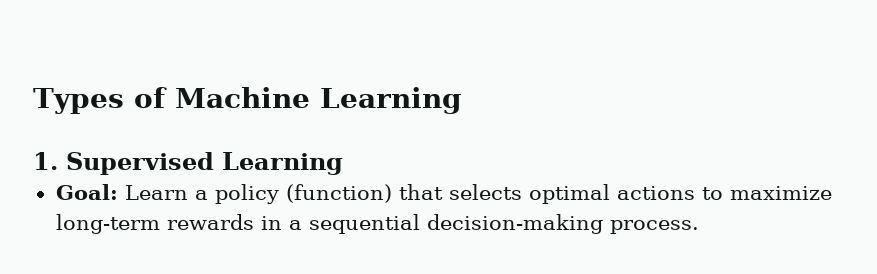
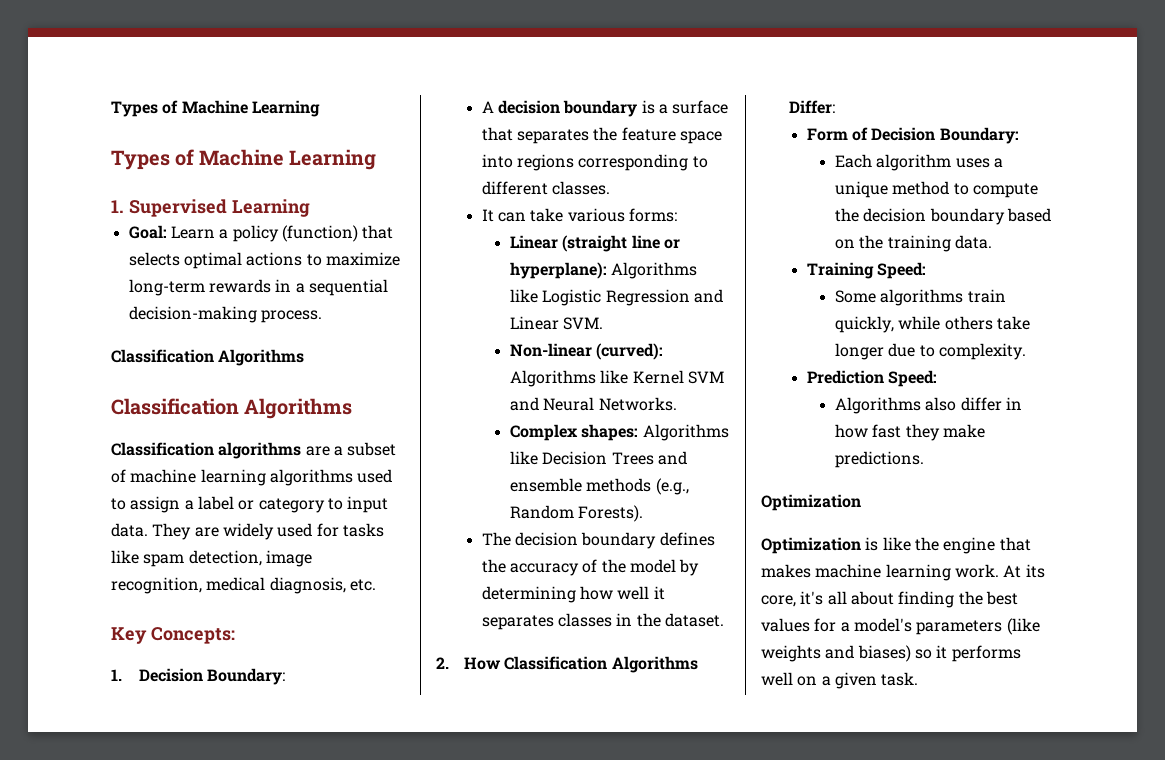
[33,87,462,114] Types of Machine Learning -> [111,100,320,117] [111,149,377,170] Types of Machine Learning // Types of Machine Learning
(699, 227) none -> [111,349,305,366] [111,398,353,419] [111,442,397,459] [111,469,393,486] [111,496,389,513] [111,523,384,540] [111,550,312,567] [111,577,376,594] [111,627,235,644] [111,668,286,685] [481,100,729,117] [481,127,723,144] [481,154,708,171] [481,181,611,195] [481,208,678,222] [509,235,680,252] [509,262,698,279] [509,289,723,306] [509,316,604,330] [509,343,664,360] [509,370,724,387] [509,397,677,411] [509,424,729,441] [509,451,687,465] [509,478,689,495] [509,505,644,522] [481,532,715,549] [481,559,700,576] [481,586,665,603] [481,613,725,630] [436,656,698,673] [789,100,836,114] [806,127,1019,144] [834,154,1003,171] [834,181,1038,198] [834,208,1051,225] [834,235,992,252] [806,262,927,279] [834,289,1006,306] [834,316,1030,333] [834,343,1026,360] [806,370,938,387] [834,397,1022,414] [834,424,985,441] [834,451,924,468] [761,494,861,511] [761,537,1031,554] [761,564,1045,581] [761,591,1018,608] [761,618,1040,635] [761,645,1021,662] [761,672,919,689] // Classification Algorithms // Classification Algorithms // Classification algorithms are a subset of machine learning algorithms used to assign a label or category to input data. They are widely used for tasks like spam detection, image recognition, medical diagnosis, etc. // Key Concepts: // 1. Decision Boundary: // A decision boundary is a surface that separates the feature space into regions corresponding to different classes. // It can take various forms: // Linear (straight line or hyperplane): Algorithms like Logistic Regression and Linear SVM. // Non-linear (curved): Algorithms like Kernel SVM and Neural Networks. // Complex shapes: Algorithms like Decision Trees and ensemble methods (e.g., Random Forests). // The decision boundary defines the accuracy of the model by determining how well it separates classes in the dataset. // 2. How Classification Algorithms Differ: // Form of Decision Boundary: // Each algorithm uses a unique method to compute the decision boundary based on the training data. // Training Speed: // Some algorithms train quickly, while others take longer due to complexity. // Prediction Speed: // Algorithms also differ in how fast they make predictions. // Optimization // Optimization is like the engine that makes machine learning work. At its core, it's all about finding the best values for a model's parameters (like weights and biases) so it performs well on a given task.

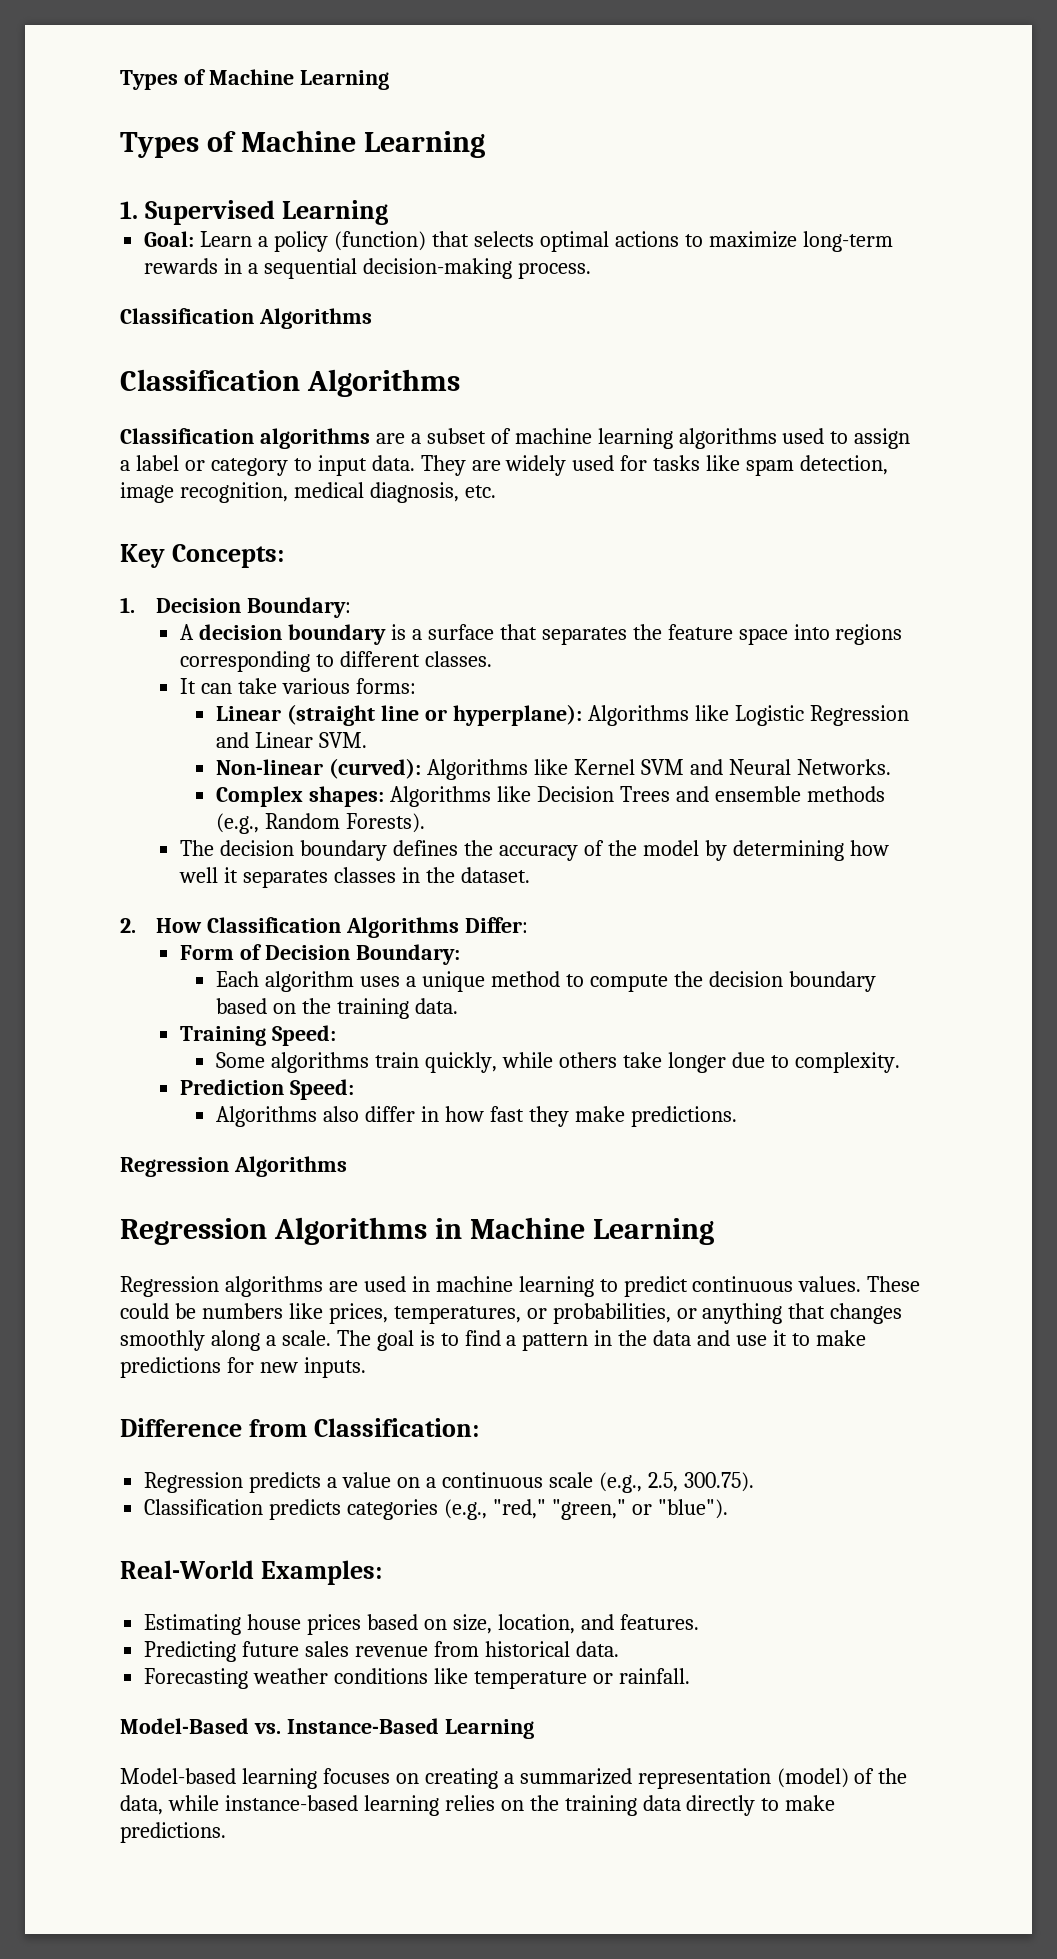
[761,494,861,511] [761,537,1031,554] [761,564,1045,581] [761,591,1018,608] [761,618,1040,635] [761,645,1021,662] [761,672,919,689] Optimization // Optimization is like the engine that makes machine learning work. At its core, it's all about finding the best values for a model's parameters (like weights and biases) so it performs well on a given task. -> [120,1156,347,1177] [120,1217,714,1245] [120,1276,921,1297] [120,1303,903,1324] [120,1330,866,1351] [120,1357,366,1378] [120,1418,479,1437] [144,1472,754,1493] [144,1499,728,1520] [120,1560,382,1585] [144,1614,699,1635] [144,1641,619,1662] [144,1668,690,1689] [120,1718,534,1739] [120,1768,908,1789] [120,1795,836,1816] [120,1822,226,1843] Regression Algorithms // Regression Algorithms in Machine Learning // Regression algorithms are used in machine learning to predict continuous values. These could be numbers like prices, temperatures, or probabilities, or anything that changes smoothly along a scale. The goal is to find a pattern in the data and use it to make predictions for new inputs. // Difference from Classification: // Regression predicts a value on a continuous scale (e.g., 2.5, 300.75). // Classification predicts categories (e.g., "red," "green," or "blue"). // Real-World Examples: // Estimating house prices based on size, location, and features. // Predicting future sales revenue from historical data. // Forecasting weather conditions like temperature or rainfall. // Model-Based vs. Instance-Based Learning // Model-based learning focuses on creating a summarized representation (model) of the data, while instance-based learning relies on the training data directly to make predictions.

